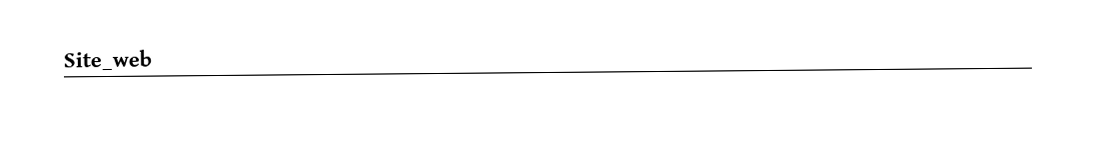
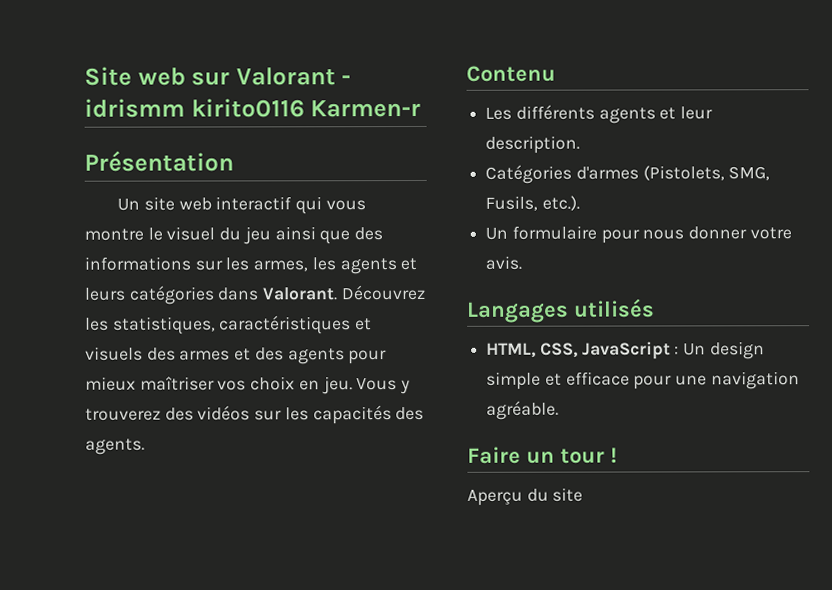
[63,49,152,71] Site_web -> [84,66,352,86] [84,98,422,118] [84,150,234,172] [117,196,366,215] [84,226,384,245] [84,256,418,275] [84,284,426,305] [85,315,373,335] [85,346,388,365] [85,376,411,395] [85,405,425,425] [85,438,145,455] [466,65,556,82] [485,104,714,124] [485,135,581,154] [485,164,771,184] [485,195,580,211] [485,225,792,244] [485,255,523,270] [467,298,655,323] [486,341,765,360] [486,371,800,390] [486,400,560,420] [467,446,617,464] [467,487,584,506] Site web sur Valorant - idrismm kirito0116 Karmen-r // Présentation // Un site web interactif qui vous montre le visuel du jeu ainsi que des informations sur les armes, les agents et leurs catégories dans Valorant. Découvrez les statistiques, caractéristiques et visuels des armes et des agents pour mieux maîtriser vos choix en jeu. Vous y trouverez des vidéos sur les capacités des agents. // Contenu // Les différents agents et leur description. // Catégories d'armes (Pistolets, SMG, Fusils, etc.). // Un formulaire pour nous donner votre avis. // Langages utilisés // HTML, CSS, JavaScript : Un design simple et efficace pour une navigation agréable. // Faire un tour ! // Aperçu du site

